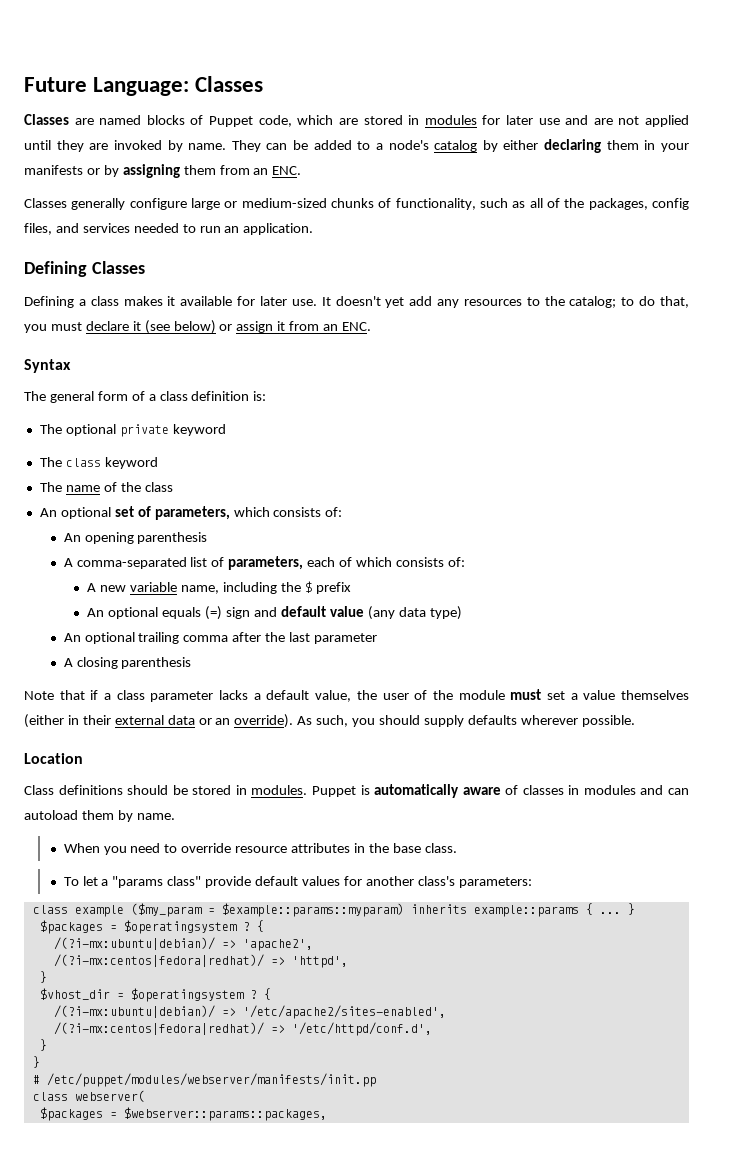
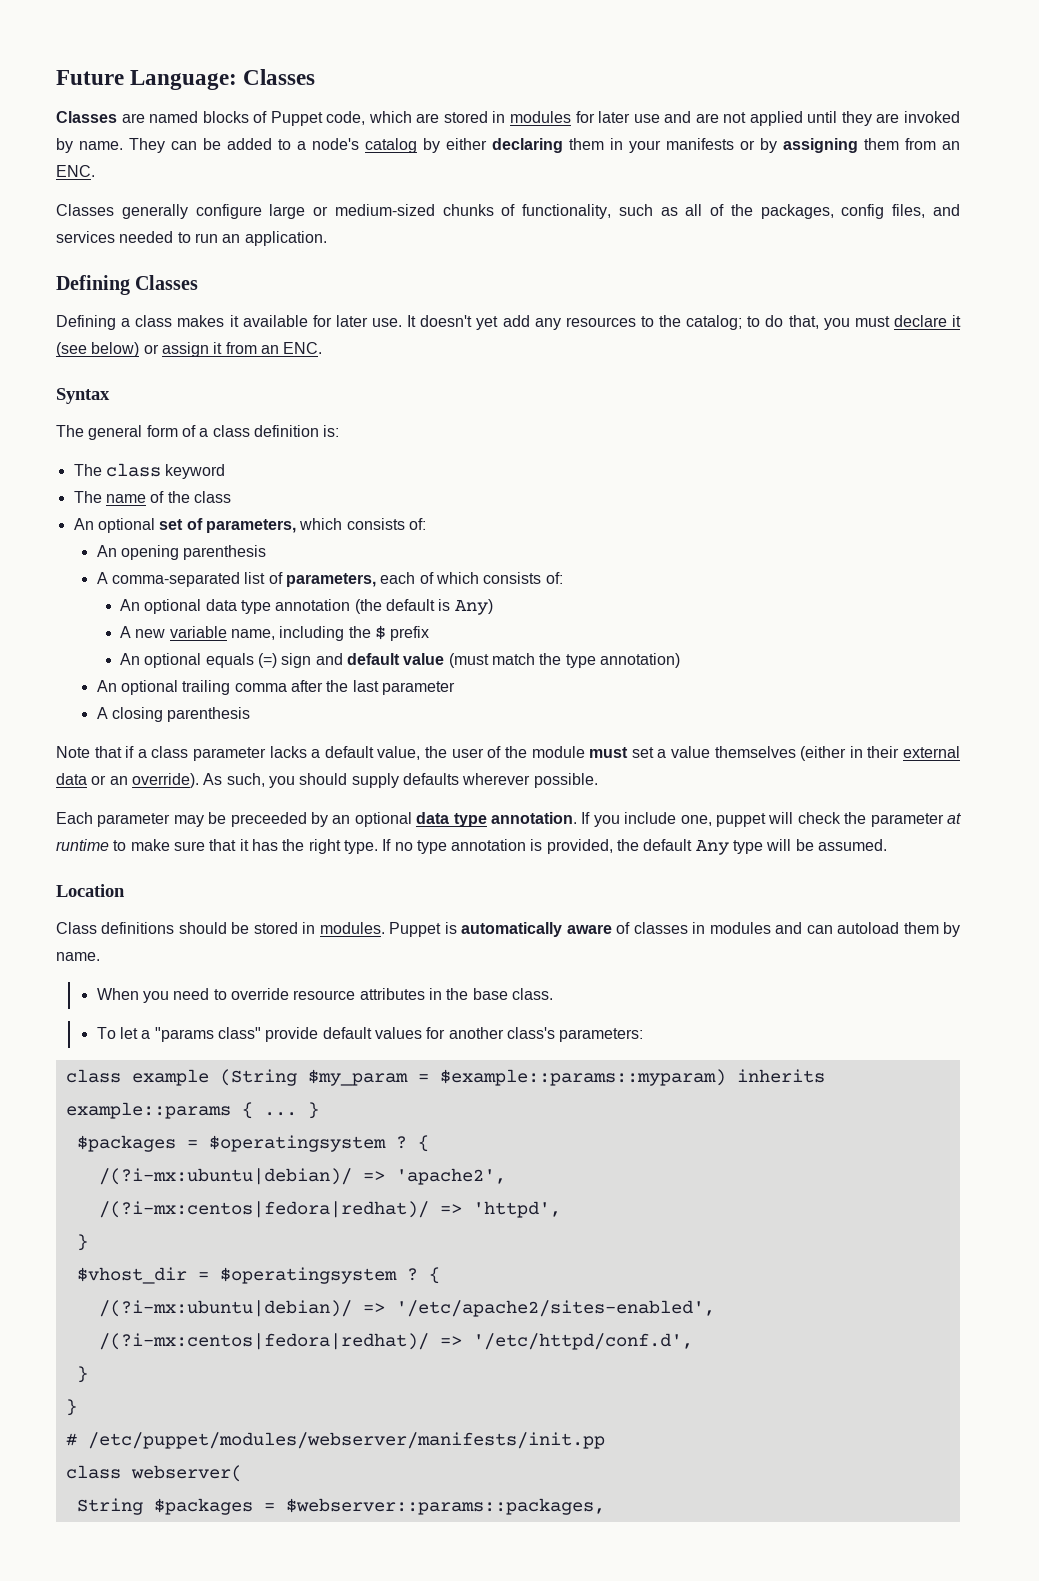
[39,424,226,437] // The optional private keyword -> (340, 431) none
(465, 562) none -> [120,599,493,615] // An optional data type annotation (the default is Any)
[367,606,462,620] (any data type) -> [448,653,680,668] (must match the type annotation)
(635, 721) none -> [56,812,961,827] [56,839,888,855] // Each parameter may be preceeded by an optional data type annotation. If you include one, puppet will check the parameter at runtime to make sure that it has the right type. If no type annotation is provided, the default Any type will be assumed.
[130,903,202,917] ($my_param -> [219,1069,408,1086] (String $my_param
(145, 1096) none -> [76,1498,143,1515] String

